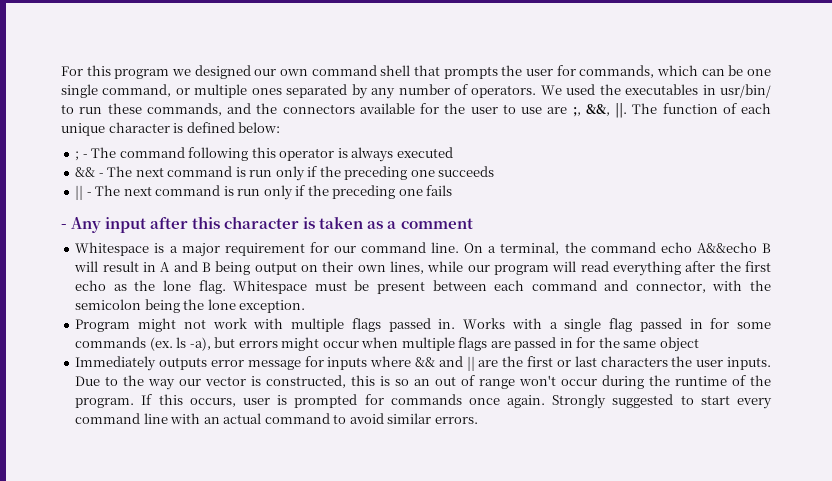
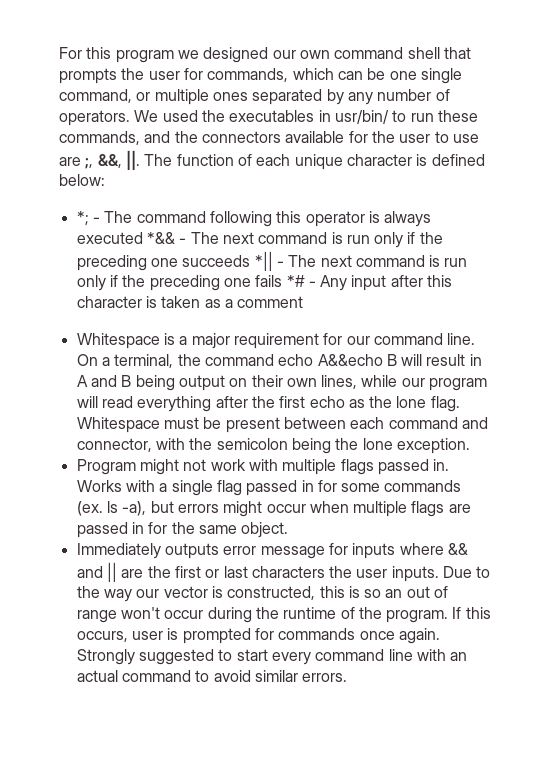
[75,151,80,161] ; -> [76,211,89,226] *;
[75,167,96,177] // && -> [146,232,175,244] *&&
[75,185,84,200] // || -> [254,251,273,271] *||
(453, 190) // -> [286,275,305,287] *#
[659,337,699,352] object -> [241,522,289,538] object.

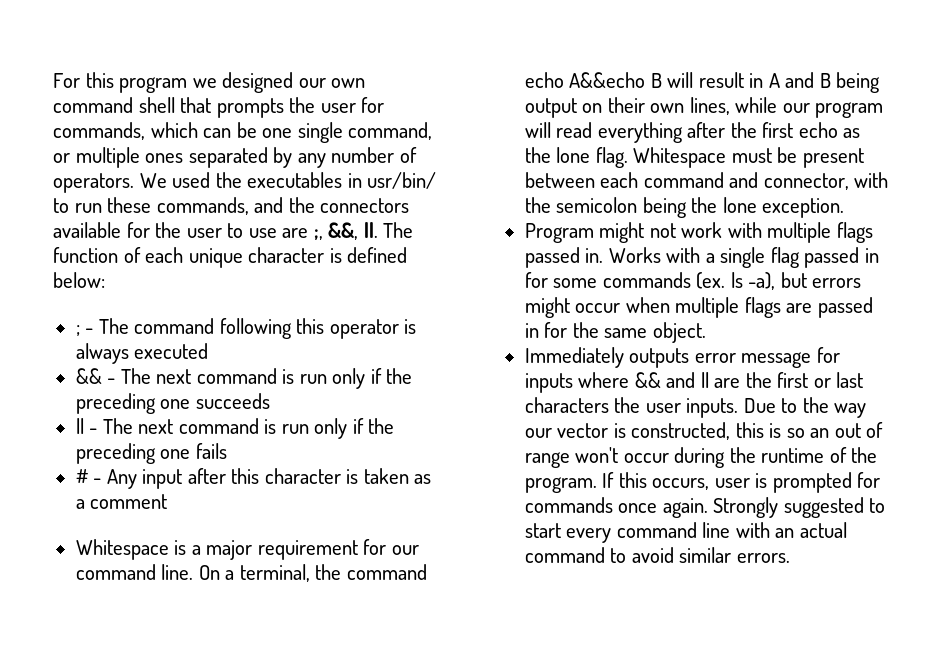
[76,211,89,226] *; -> [75,325,80,336] ;
[146,232,175,244] *&& -> [75,368,102,384] // &&
[254,251,273,271] *|| -> [75,418,84,434] // ||
[286,275,305,287] *# -> [75,469,88,484] // #

